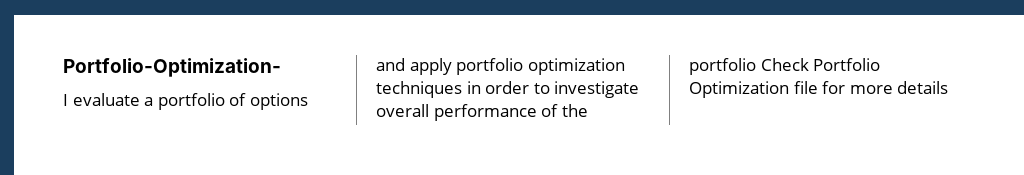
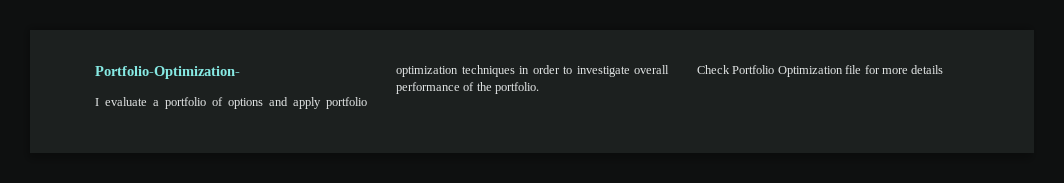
[689,58,756,75] portfolio -> [495,82,540,94] portfolio. //

